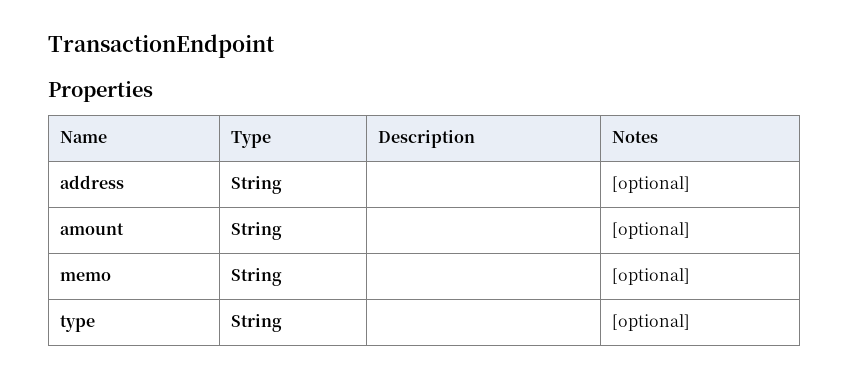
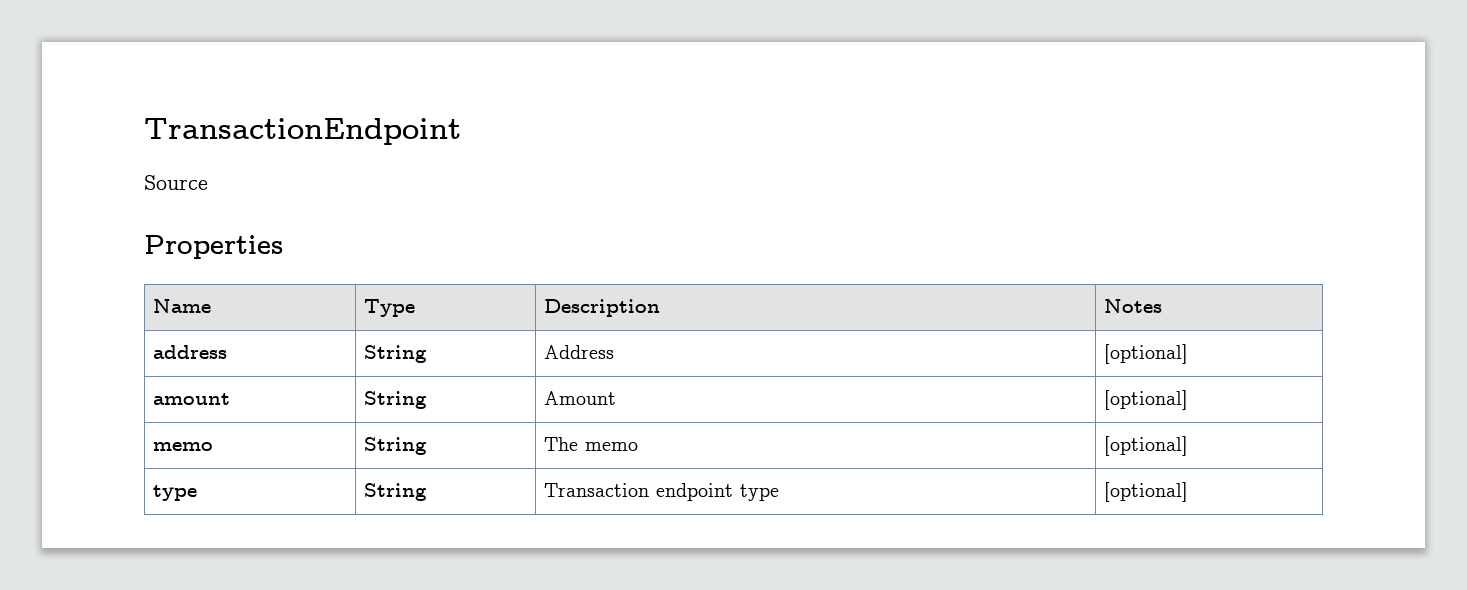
(275, 46) none -> [144,175,208,190] // Source
(283, 185) none -> [543,345,614,359] Address
(283, 231) none -> [543,391,616,405] Amount
(283, 277) none -> [543,437,638,451] The memo
(283, 323) none -> [543,483,779,501] Transaction endpoint type

